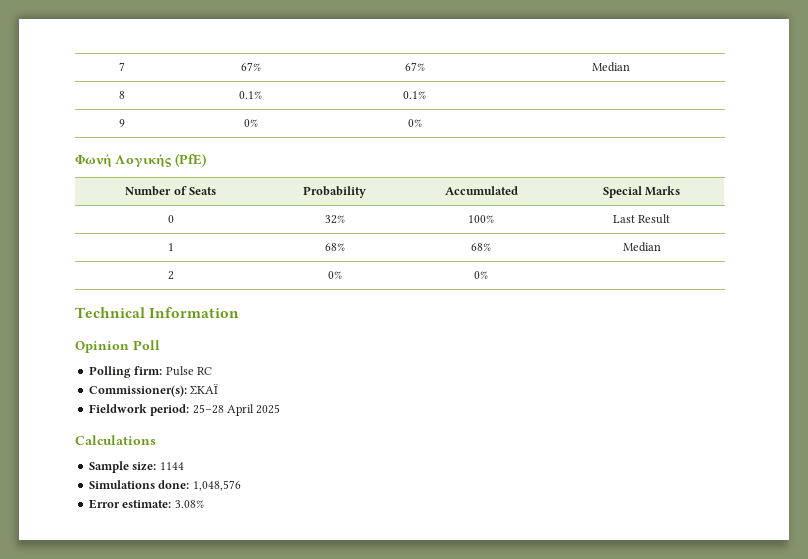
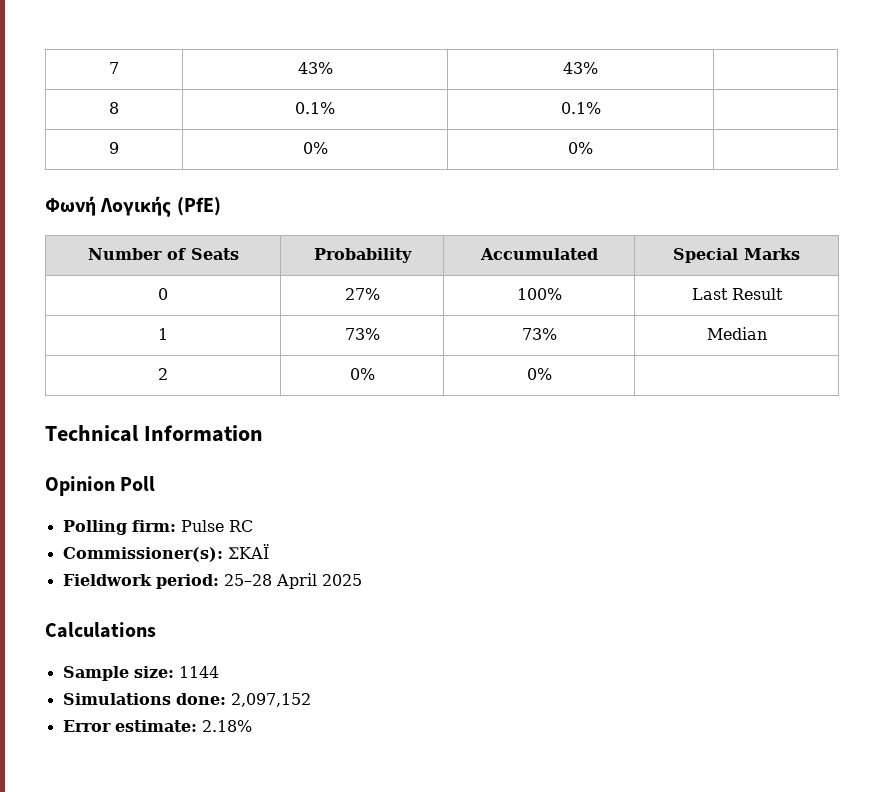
[240,62,261,71] [404,62,425,71] [591,62,630,72] 67% | 67% | Median -> [297,62,333,74] [563,62,598,74] 43% | 43% |
[324,215,345,224] 32% -> [344,288,380,300] 27%
[324,243,345,251] [471,243,491,251] 68% | 68% -> [344,328,380,340] [521,328,557,340] 73% | 73%
[192,480,241,491] 1,048,576 -> [230,693,311,707] 2,097,152
[174,500,204,508] 3.08% -> [201,720,252,732] 2.18%

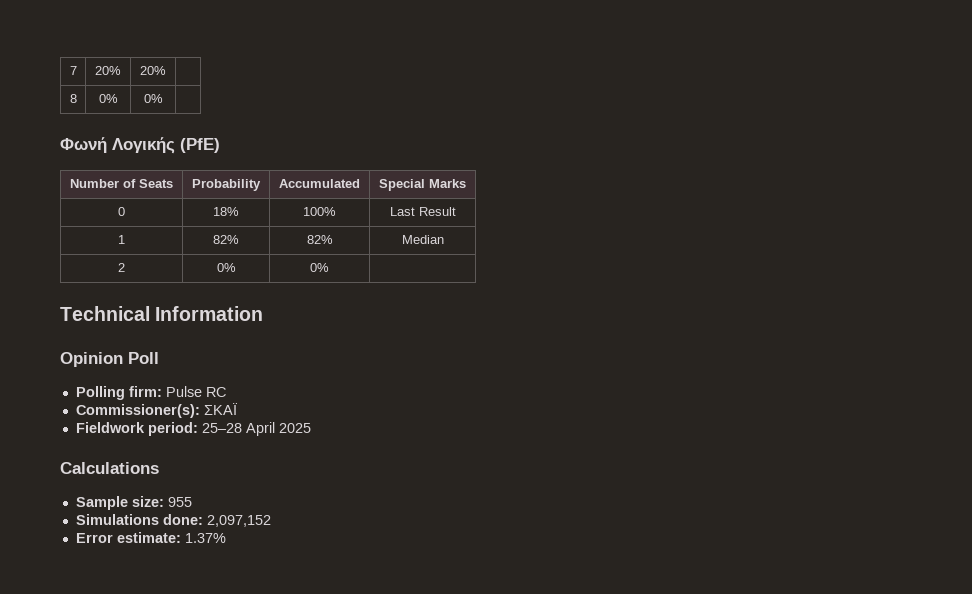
[297,62,333,74] [563,62,598,74] 43% | 43% -> [95,66,121,75] [140,66,166,75] 20% | 20%
[295,102,335,114] [560,102,601,114] [109,142,119,154] | 0.1% | 0.1% | // 9 -> (77, 98) none
[344,288,380,300] 27% -> [213,207,239,216] 18%
[344,328,380,340] [521,328,557,340] 73% | 73% -> [213,235,239,244] [306,235,333,244] 82% | 82%
[178,666,219,678] 1144 -> [167,497,192,507] 955
[201,720,252,732] 2.18% -> [184,533,226,543] 1.37%

